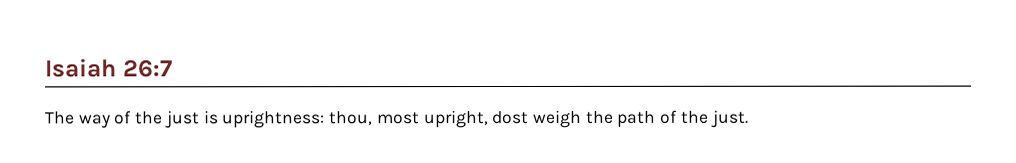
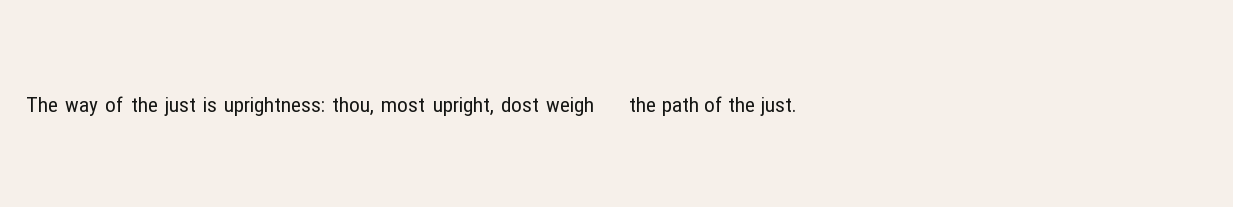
[44,58,172,78] Isaiah 26:7 // -> (26, 104) none

